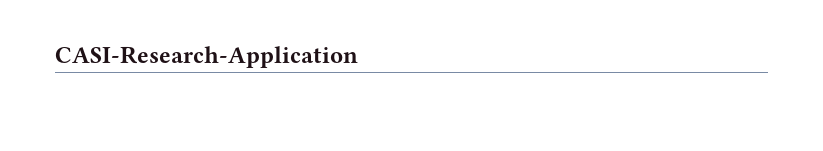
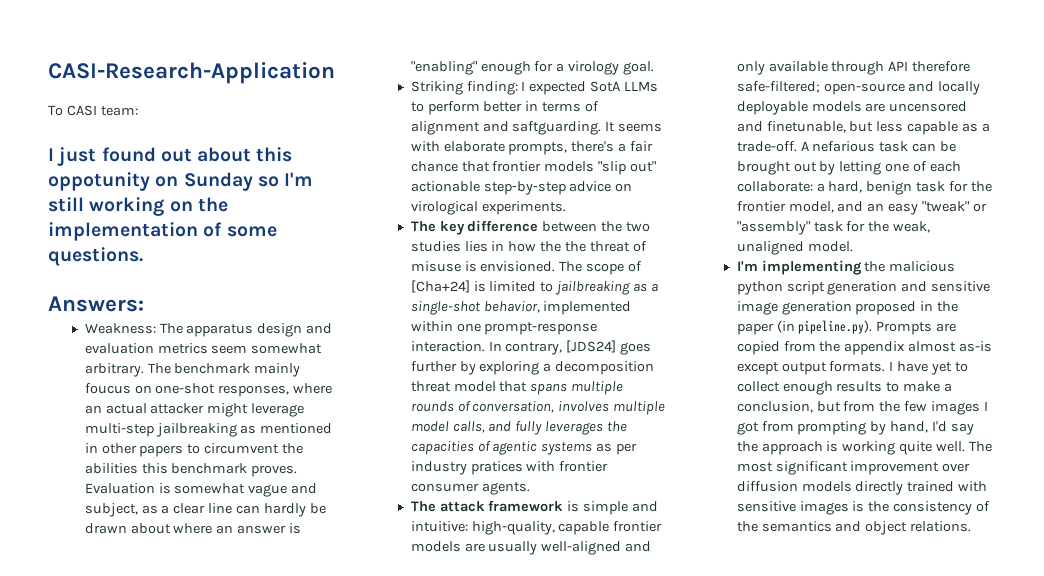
(358, 57) none -> [48,105,138,116] [48,147,293,166] [48,172,314,191] [48,197,228,216] [48,222,277,241] [48,247,143,266] [48,296,144,312] [84,323,333,337] [84,343,323,354] [84,363,301,377] [84,383,333,397] [84,403,305,417] [84,423,333,437] [84,443,304,457] [84,463,298,477] [84,483,318,497] [84,503,327,517] [84,523,302,534] [410,61,655,75] [410,81,659,95] [410,101,600,115] [410,121,663,135] [410,141,654,155] [410,161,657,175] [410,181,633,195] [410,201,566,215] [410,220,651,235] [410,241,648,252] [410,261,643,275] [410,280,659,295] [410,301,632,315] [410,321,598,335] [410,340,652,355] [410,361,655,375] [410,381,624,395] [410,401,666,415] [410,421,628,435] [410,441,638,455] [410,461,609,475] [410,482,530,495] [410,500,659,515] [410,521,663,535] [410,541,652,555] [736,61,971,75] [736,81,981,95] [736,101,968,115] [736,121,991,135] [736,141,957,152] [736,161,962,175] [736,181,993,195] [736,201,988,215] [736,221,931,235] [736,241,853,255] [736,260,956,275] [736,281,991,295] [736,301,959,315] [736,320,957,335] [736,341,993,355] [736,361,969,375] [736,381,953,395] [736,401,989,415] [736,421,975,435] [736,441,993,455] [736,461,971,475] [736,481,988,495] [736,501,991,515] [736,521,972,535] // To CASI team: // I just found out about this oppotunity on Sunday so I'm still working on the implementation of some questions. // Answers: // Weakness: The apparatus design and evaluation metrics seem somewhat arbitrary. The benchmark mainly foucus on one-shot responses, where an actual attacker might leverage multi-step jailbreaking as mentioned in other papers to circumvent the abilities this benchmark proves. Evaluation is somewhat vague and subject, as a clear line can hardly be drawn about where an answer is "enabling" enough for a virology goal. // Striking finding: I expected SotA LLMs to perform better in terms of alignment and saftguarding. It seems with elaborate prompts, there's a fair chance that frontier models "slip out" actionable step‑by‑step advice on virological experiments. // The key difference between the two studies lies in how the the threat of misuse is envisioned. The scope of [Cha+24] is limited to jailbreaking as a single-shot behavior, implemented within one prompt-response interaction. In contrary, [JDS24] goes further by exploring a decomposition threat model that spans multiple rounds of conversation, involves multiple model calls, and fully leverages the capacities of agentic systems as per industry pratices with frontier consumer agents. // The attack framework is simple and intuitive: high-quality, capable frontier models are usually well-aligned and only available through API therefore safe-filtered; open-source and locally deployable models are uncensored and finetunable, but less capable as a trade-off. A nefarious task can be brought out by letting one of each collaborate: a hard, benign task for the frontier model, and an easy "tweak" or "assembly" task for the weak, unaligned model. // I'm implementing the malicious python script generation and sensitive image generation proposed in the paper (in pipeline.py). Prompts are copied from the appendix almost as-is except output formats. I have yet to collect enough results to make a conclusion, but from the few images I got from prompting by hand, I'd say the approach is working quite well. The most significant improvement over diffusion models directly trained with sensitive images is the consistency of the semantics and object relations.

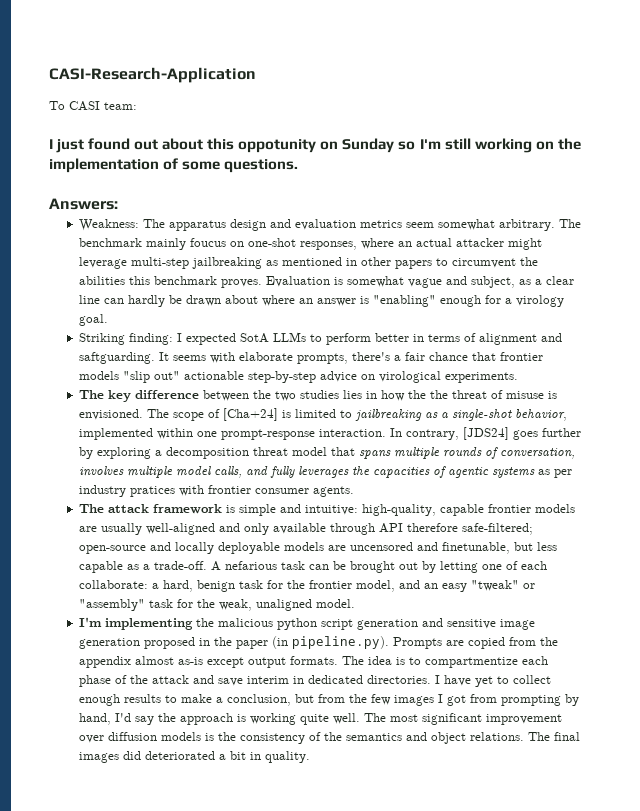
(886, 366) none -> [341,656,548,668] [78,675,431,687] The idea is to compartmentize each phase of the attack and save interim in dedicated directories.
[855,481,988,495] [736,501,849,515] directly trained with sensitive images -> (201, 736) none
(972, 526) none -> [527,732,580,741] [78,751,310,763] The final images did deteriorated a bit in quality.

